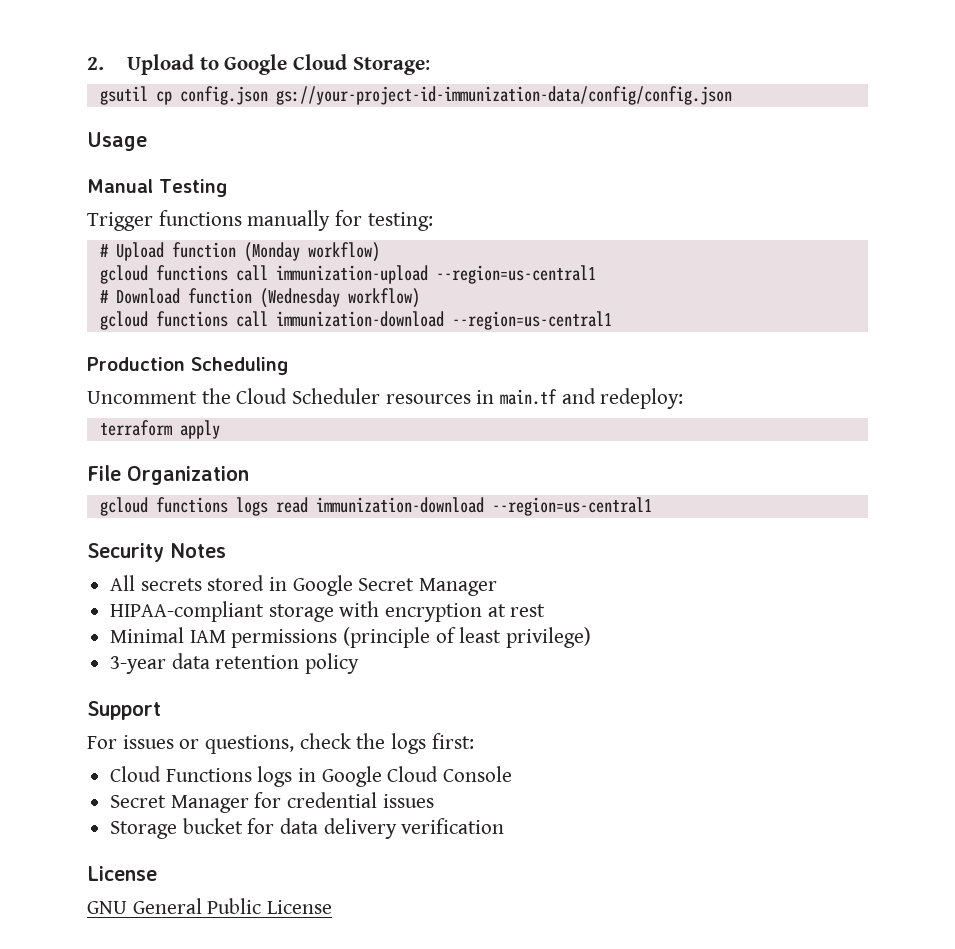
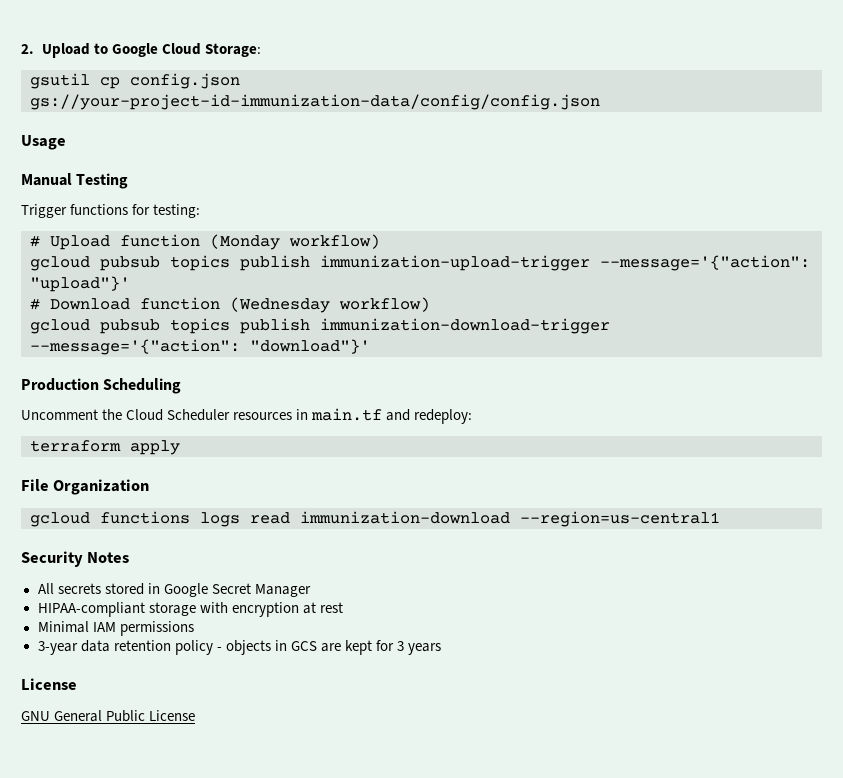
[247,210,331,231] manually -> (129, 209) none
[155,265,596,284] functions call immunization-upload --region=us-central1 -> [100,255,810,271] [30,276,130,292] pubsub topics publish immunization-upload-trigger --message='{"action": "upload"}'
[155,311,612,330] functions call immunization-download --region=us-central1 -> [100,318,610,334] [30,339,370,355] pubsub topics publish immunization-download-trigger --message='{"action": "download"}'
[343,627,592,648] (principle of least privilege) -> (194, 628) none
[87,701,161,720] [87,733,474,754] [110,766,513,787] [110,792,434,813] [110,818,505,839] // Support // For issues or questions, check the logs first: // Cloud Functions logs in Google Cloud Console // Secret Manager for credential issues // Storage bucket for data delivery verification -> [216,640,442,655] - objects in GCS are kept for 3 years

